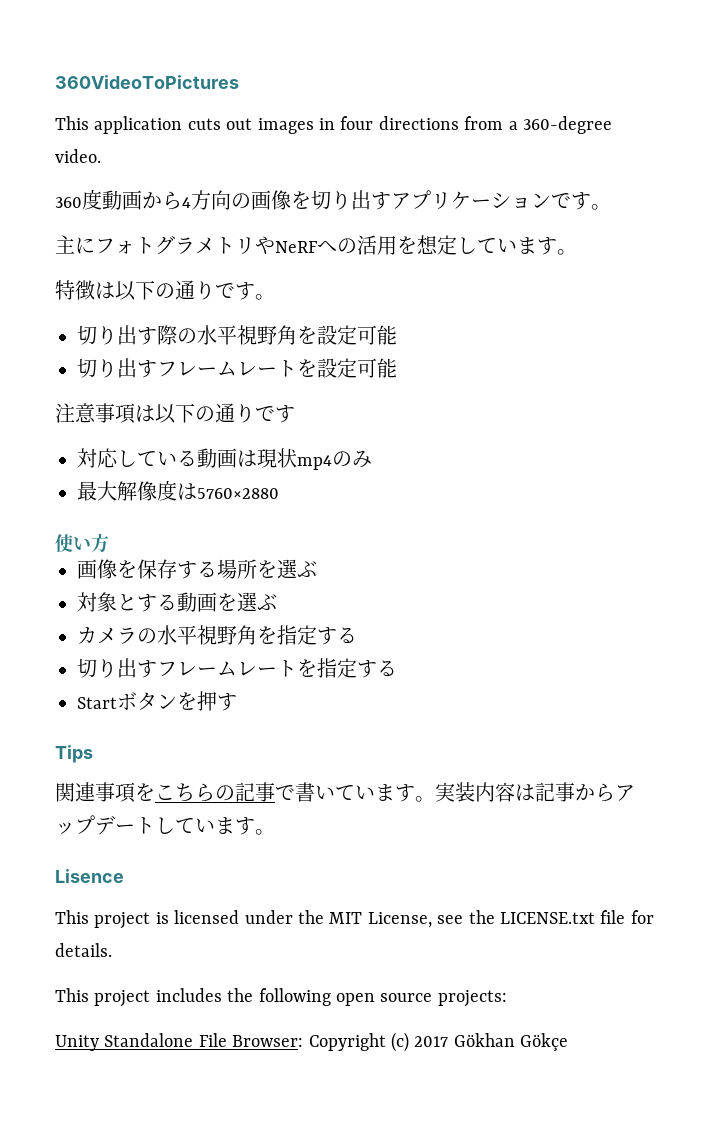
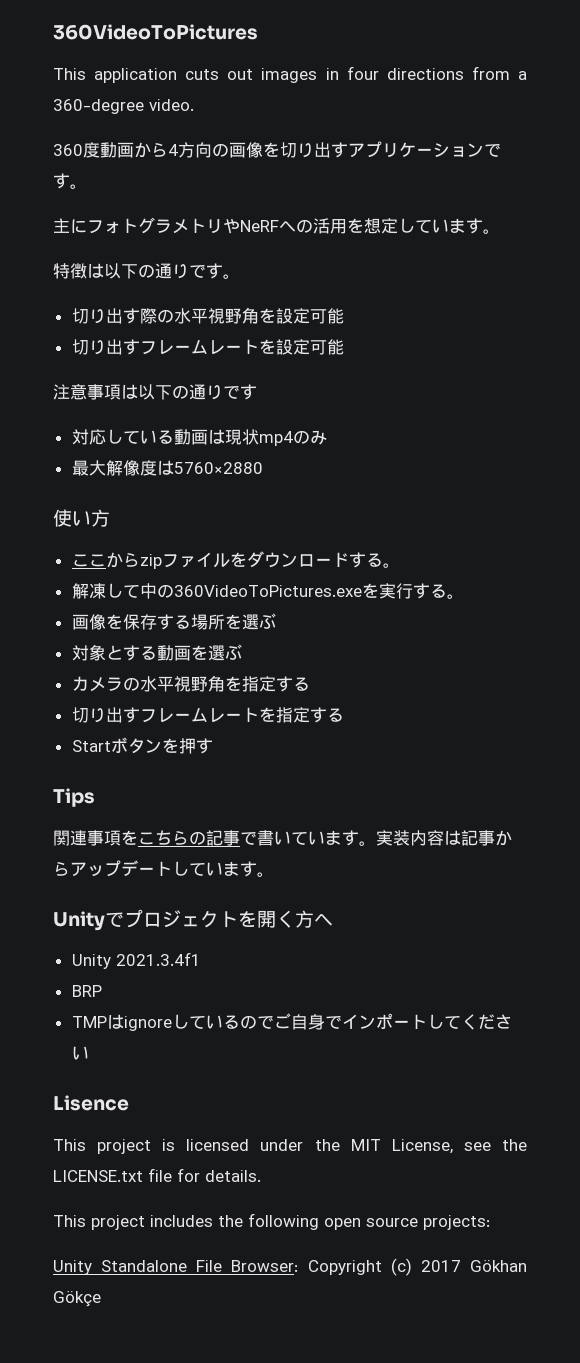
(109, 543) none -> [71,551,400,569] [71,583,464,599] // ここからzipファイルをダウンロードする。 // 解凍して中の360VideoToPictures.exeを実行する。
(275, 832) none -> [53,909,333,931] [71,952,201,969] [71,985,102,997] [71,1013,512,1031] [71,1046,89,1060] // Unityでプロジェクトを開く方へ // Unity 2021.3.4f1 // BRP // TMPはignoreしているのでご自身でインポートしてください

